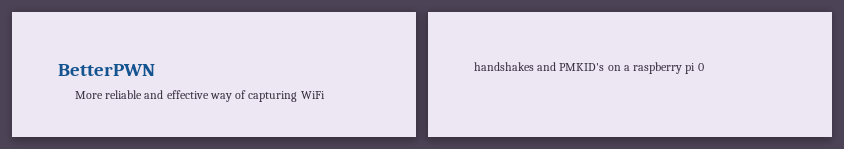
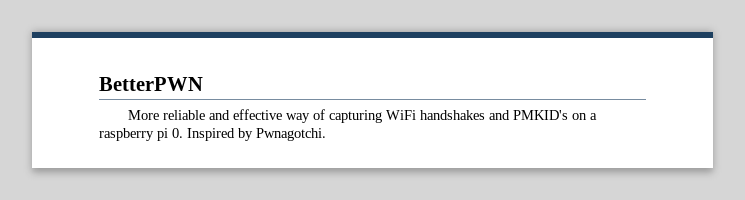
[697,63,704,71] 0 -> [172,128,326,141] 0. Inspired by Pwnagotchi.

